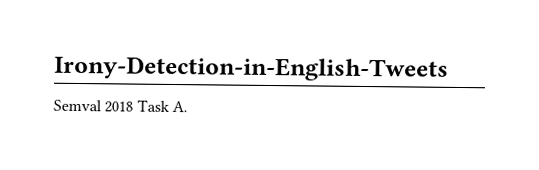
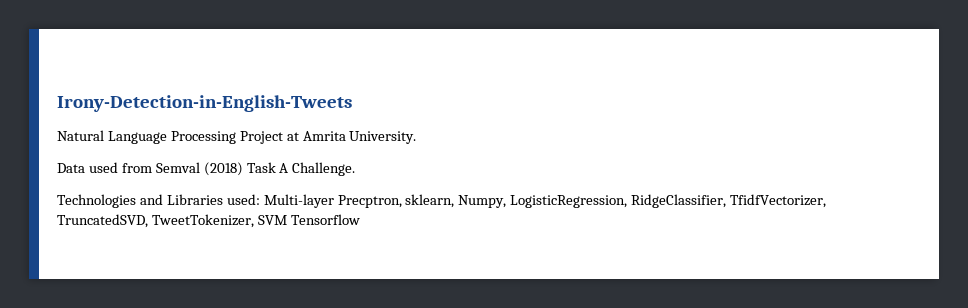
[53,99,188,113] Semval 2018 Task A. -> [57,130,417,144] [57,162,356,176] [57,194,827,208] [57,214,360,228] Natural Language Processing Project at Amrita University. // Data used from Semval (2018) Task A Challenge. // Technologies and Libraries used: Multi-layer Precptron, sklearn, Numpy, LogisticRegression, RidgeClassifier, TfidfVectorizer, TruncatedSVD, TweetTokenizer, SVM Tensorflow

